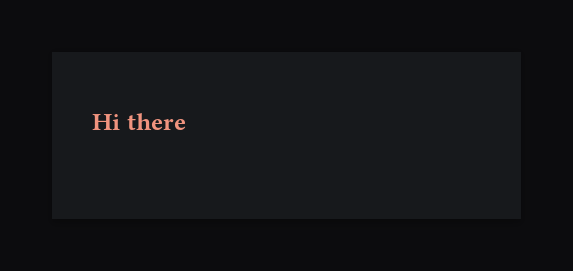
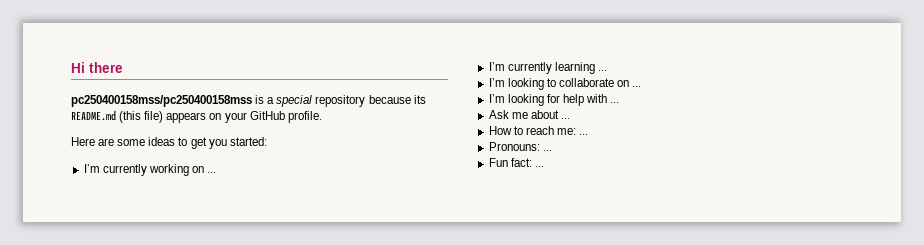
(186, 121) none -> [71,95,426,107] [71,110,322,123] [71,137,267,149] [83,164,217,176] [488,62,607,74] [488,78,642,90] [488,94,620,106] [488,110,570,119] [488,126,589,135] [488,142,552,151] [488,158,544,167] // pc250400158mss/pc250400158mss is a special repository because its README.md (this file) appears on your GitHub profile. // Here are some ideas to get you started: // I’m currently working on ... // I’m currently learning ... // I’m looking to collaborate on ... // I’m looking for help with ... // Ask me about ... // How to reach me: ... // Pronouns: ... // Fun fact: ...

